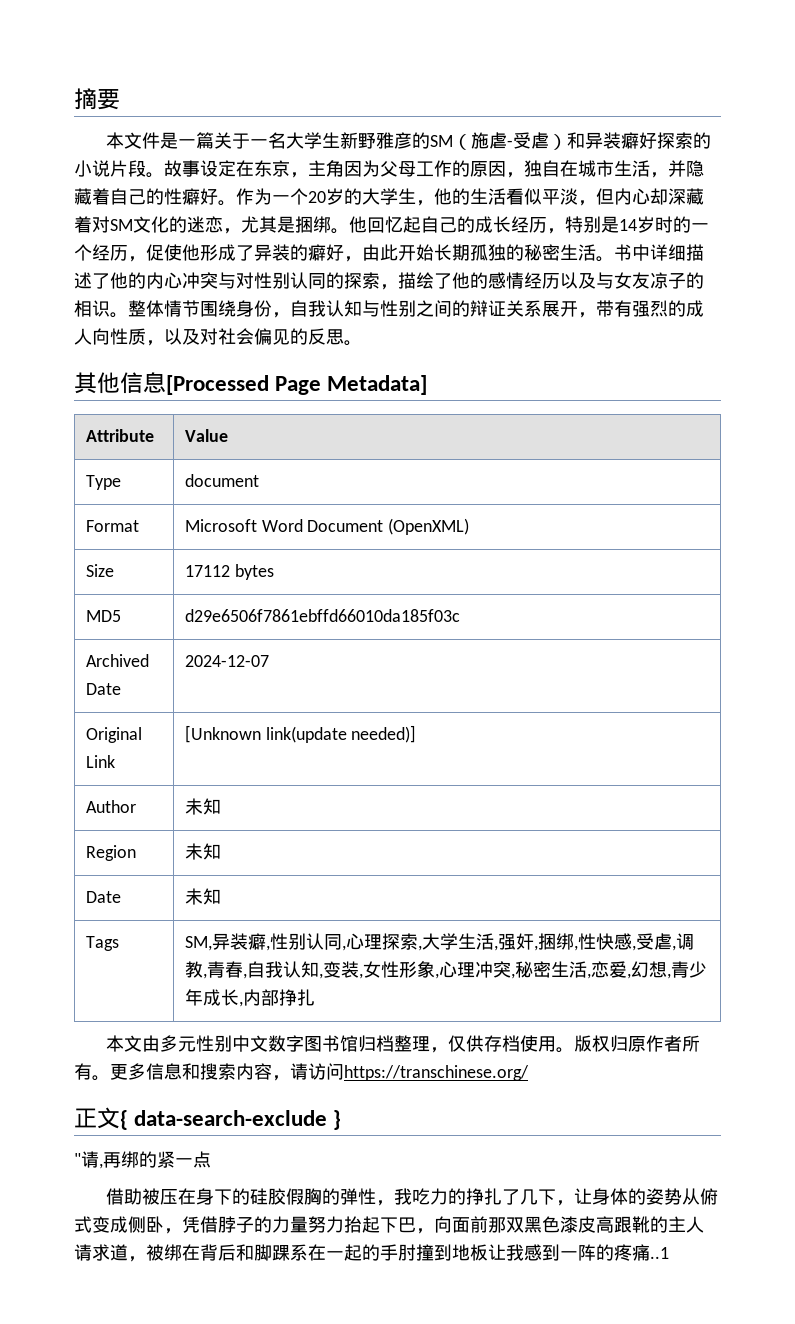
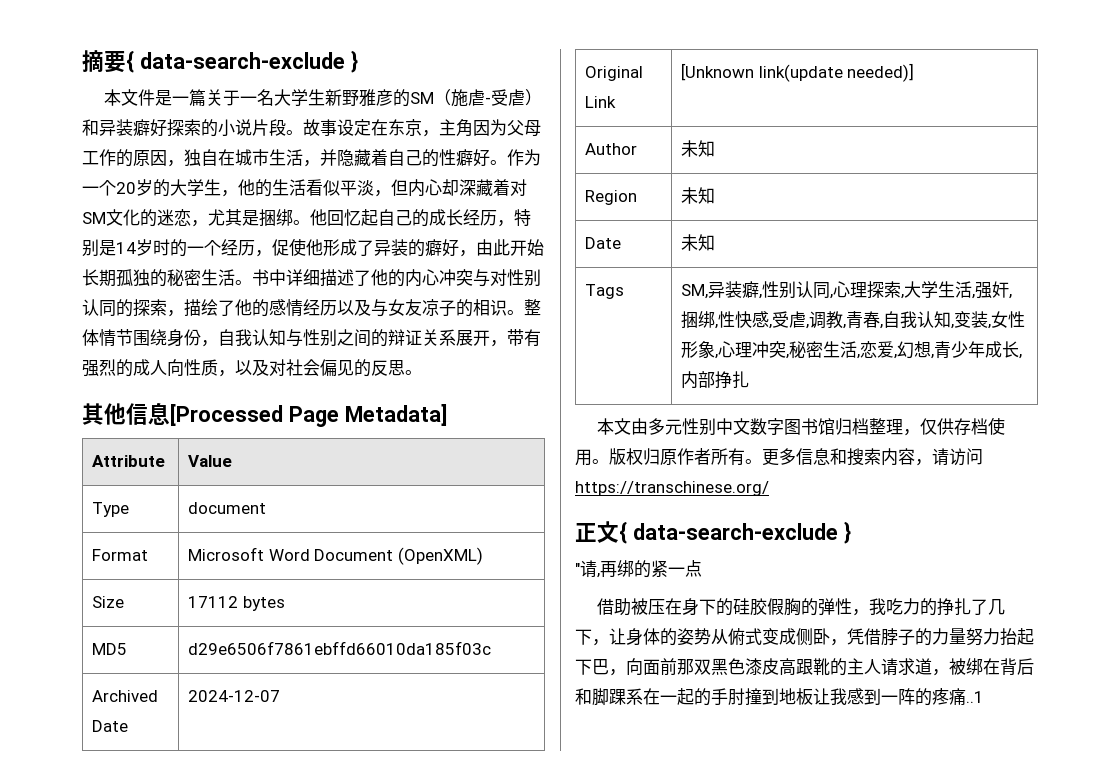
(120, 99) none -> [126,50,358,73] { data-search-exclude }

